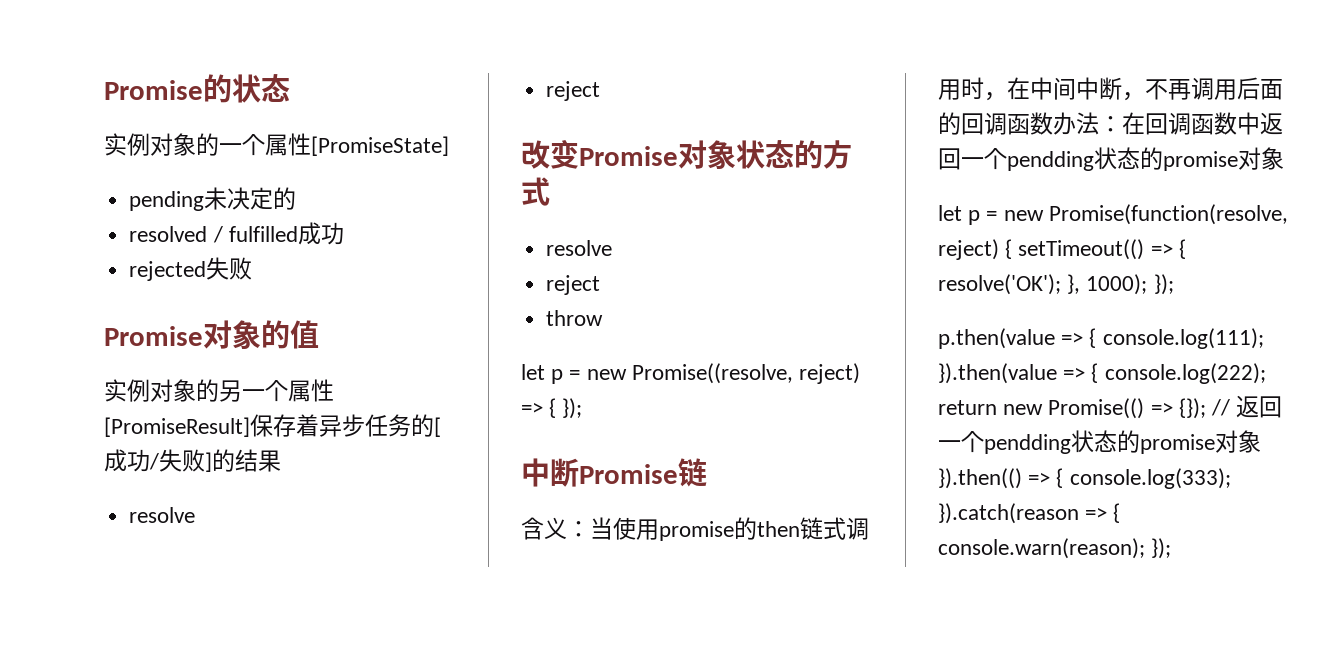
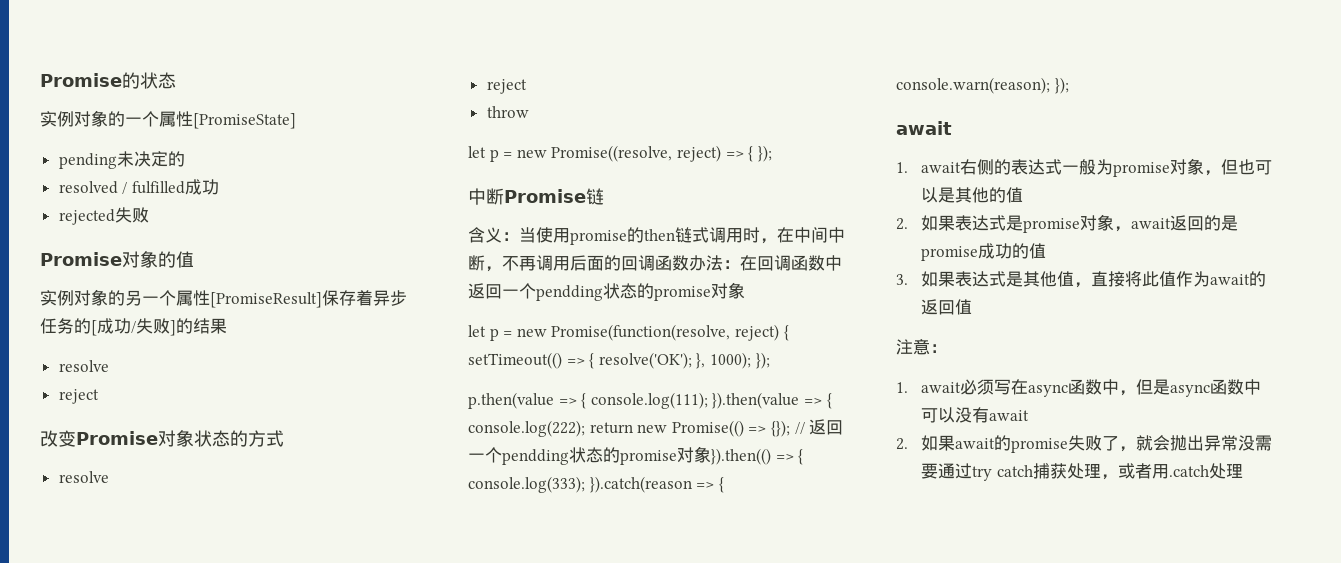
(1172, 548) none -> [896,121,952,135] [896,158,1273,177] [921,187,1024,203] [896,214,1239,233] [921,243,1047,261] [896,271,1267,288] [921,299,973,315] [896,339,947,355] [896,379,1262,397] [921,407,1030,423] [896,435,1273,453] [921,463,1243,481] // await // 1. await右侧的表达式一般为promise对象，但也可以是其他的值 // 2.如果表达式是promise对象，await返回的是promise成功的值 // 3.如果表达式是其他值，直接将此值作为await的返回值 // 注意： // 1. await必须写在async函数中，但是async函数中可以没有await // 2.如果await的promise失败了，就会抛出异常没需要通过try catch捕获处理，或者用.catch处理

